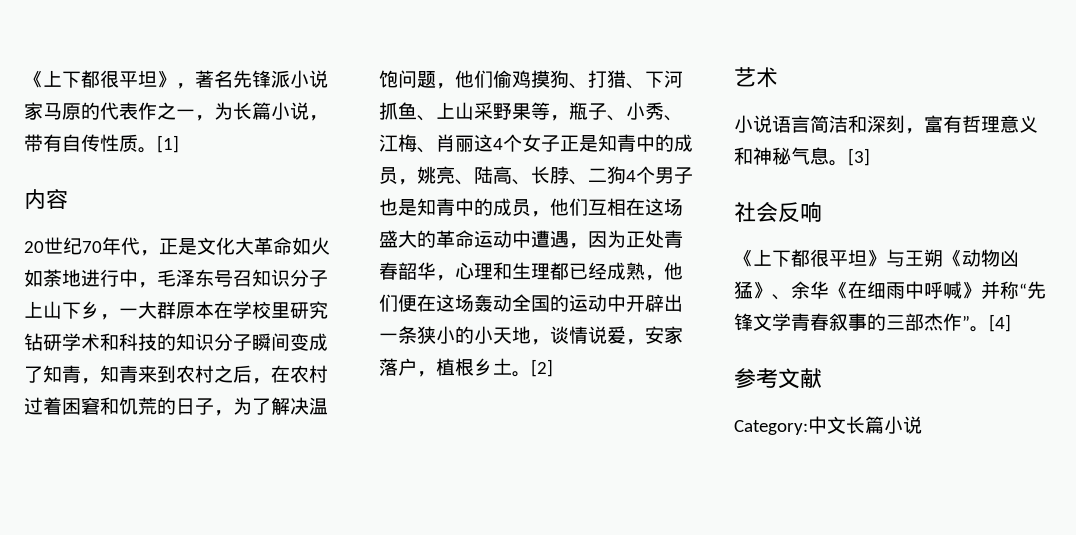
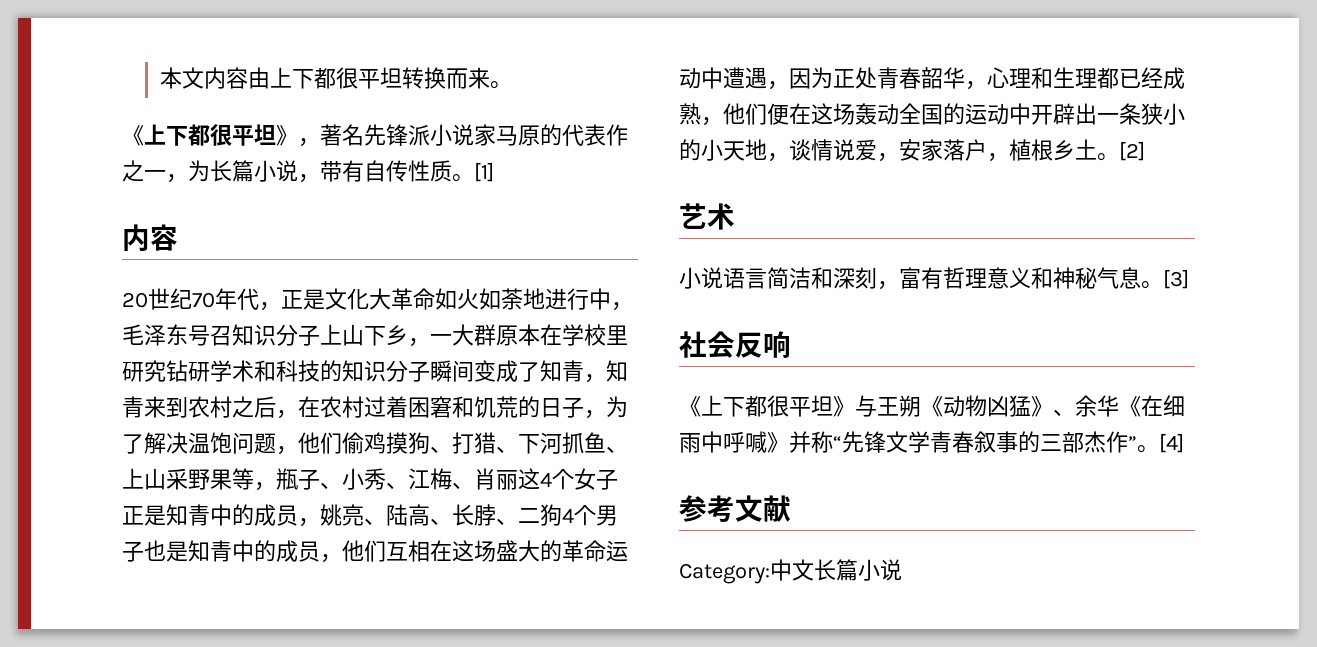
(24, 79) none -> [160,67,513,89] 本文内容由上下都很平坦转换而来。 //

